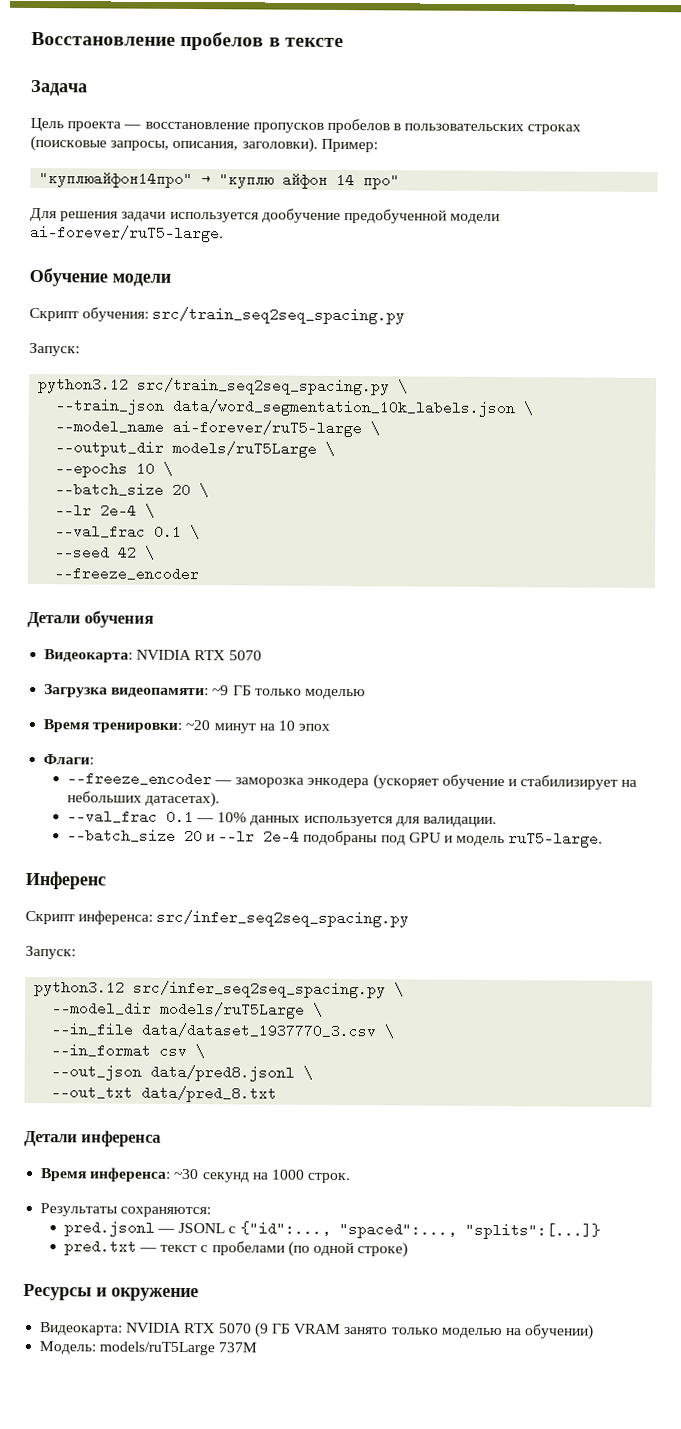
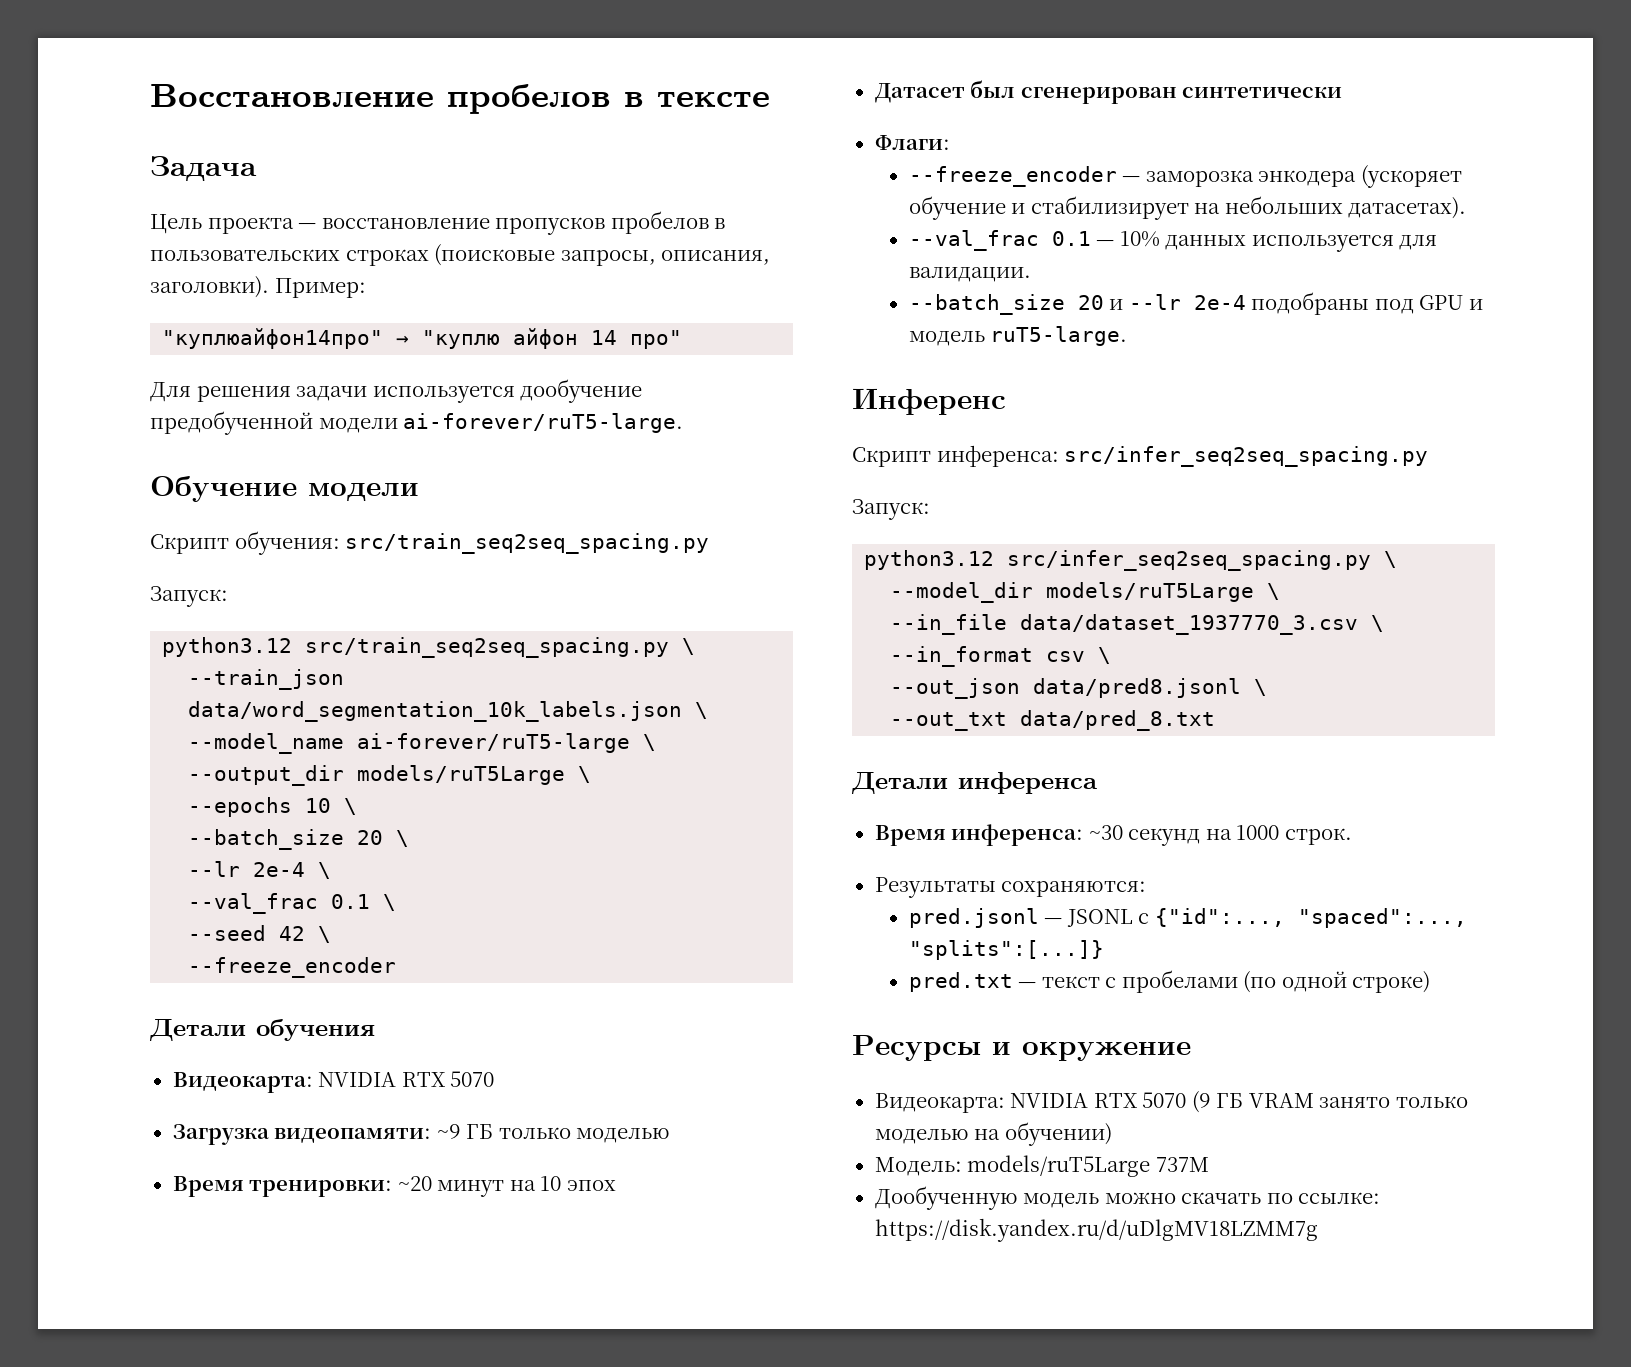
(331, 727) none -> [874,80,1343,104] // Датасет был сгенерирован синтетически
(258, 1347) none -> [874,1186,1381,1210] [874,1218,1318,1242] // Дообученную модель можно скачать по ссылке: https://disk.yandex.ru/d/uDlgMV18LZMM7g

